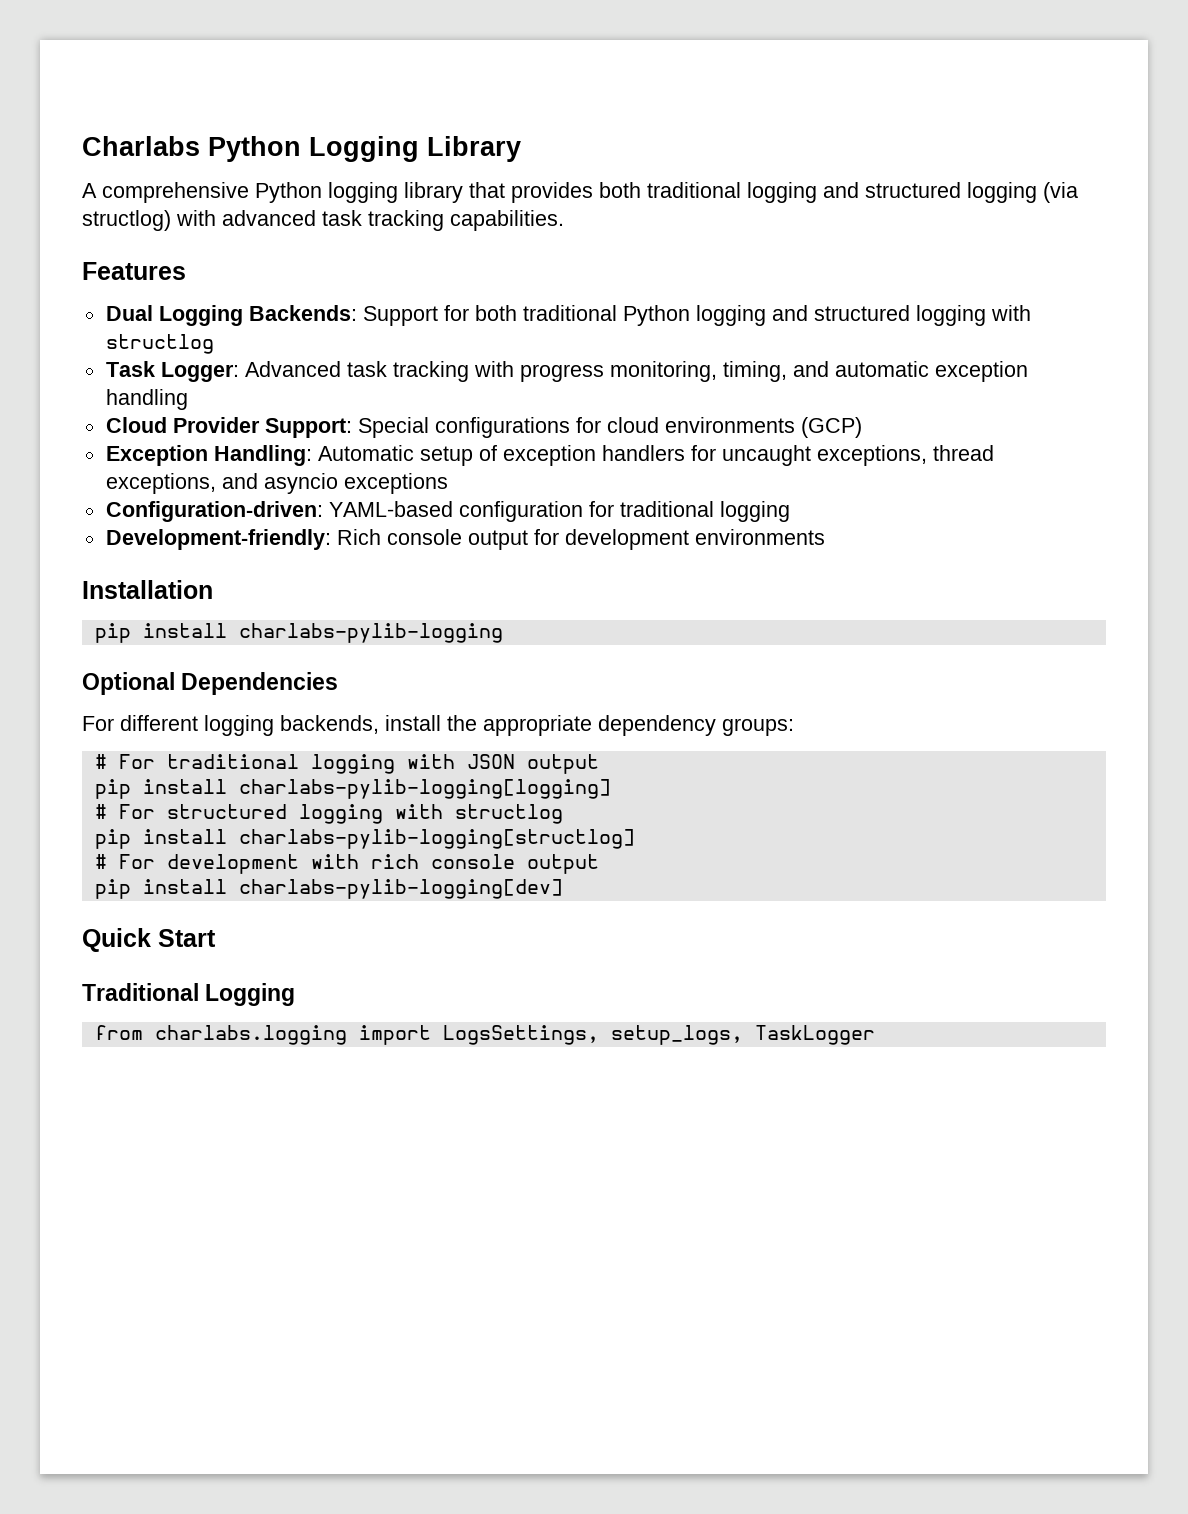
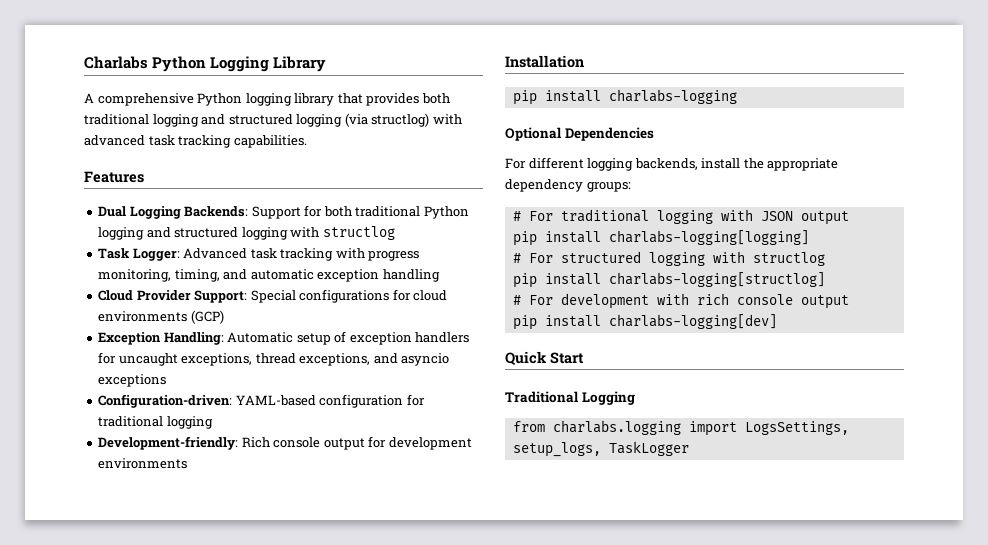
[238,623,503,643] charlabs-pylib-logging -> [608,89,737,104] charlabs-logging
[238,779,611,799] charlabs-pylib-logging[logging] -> [608,230,809,245] charlabs-logging[logging]
[238,829,635,849] charlabs-pylib-logging[structlog] -> [608,272,825,287] charlabs-logging[structlog]
[238,879,563,899] charlabs-pylib-logging[dev] -> [608,314,777,329] charlabs-logging[dev]

